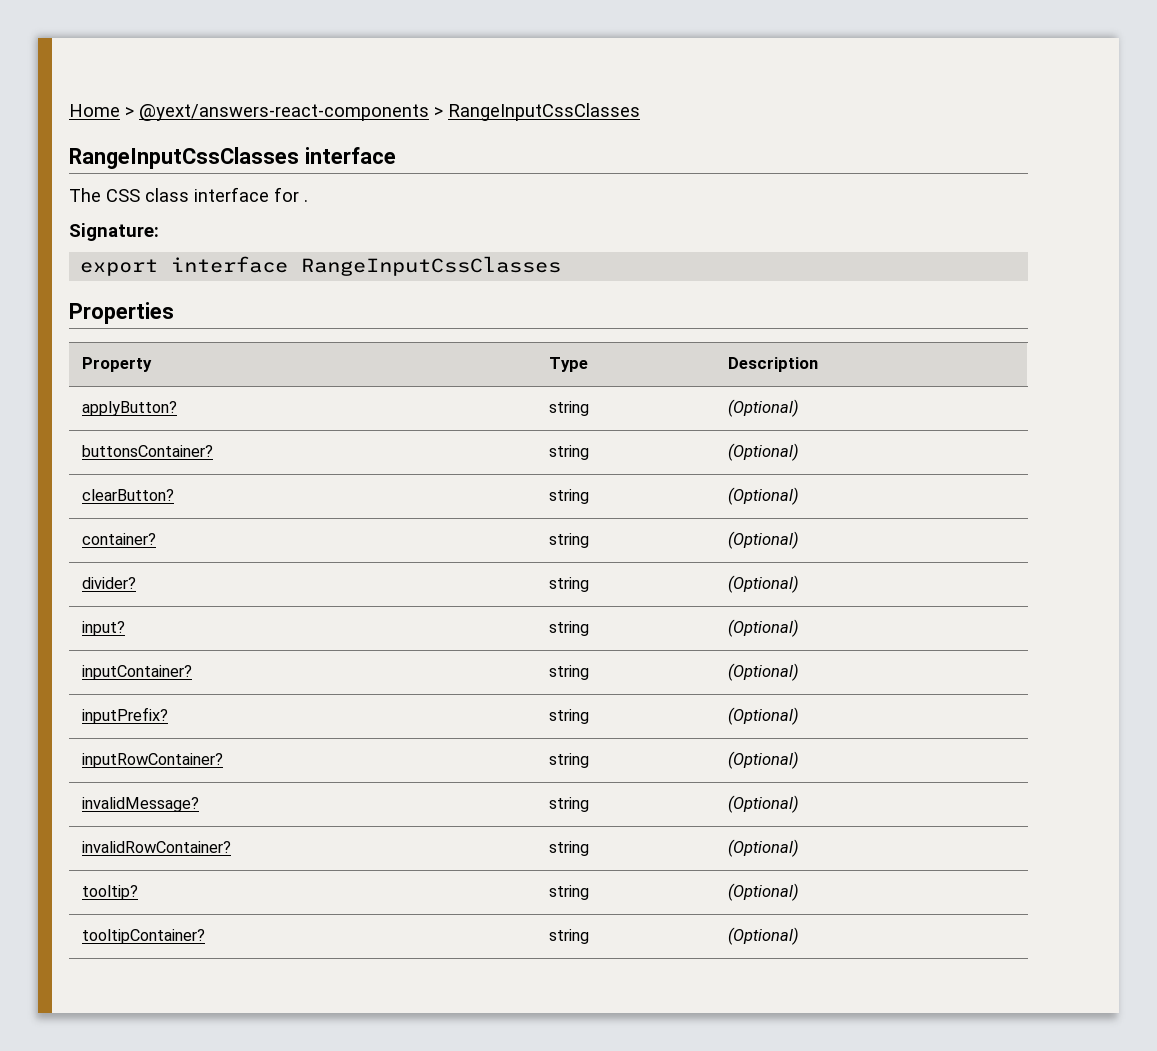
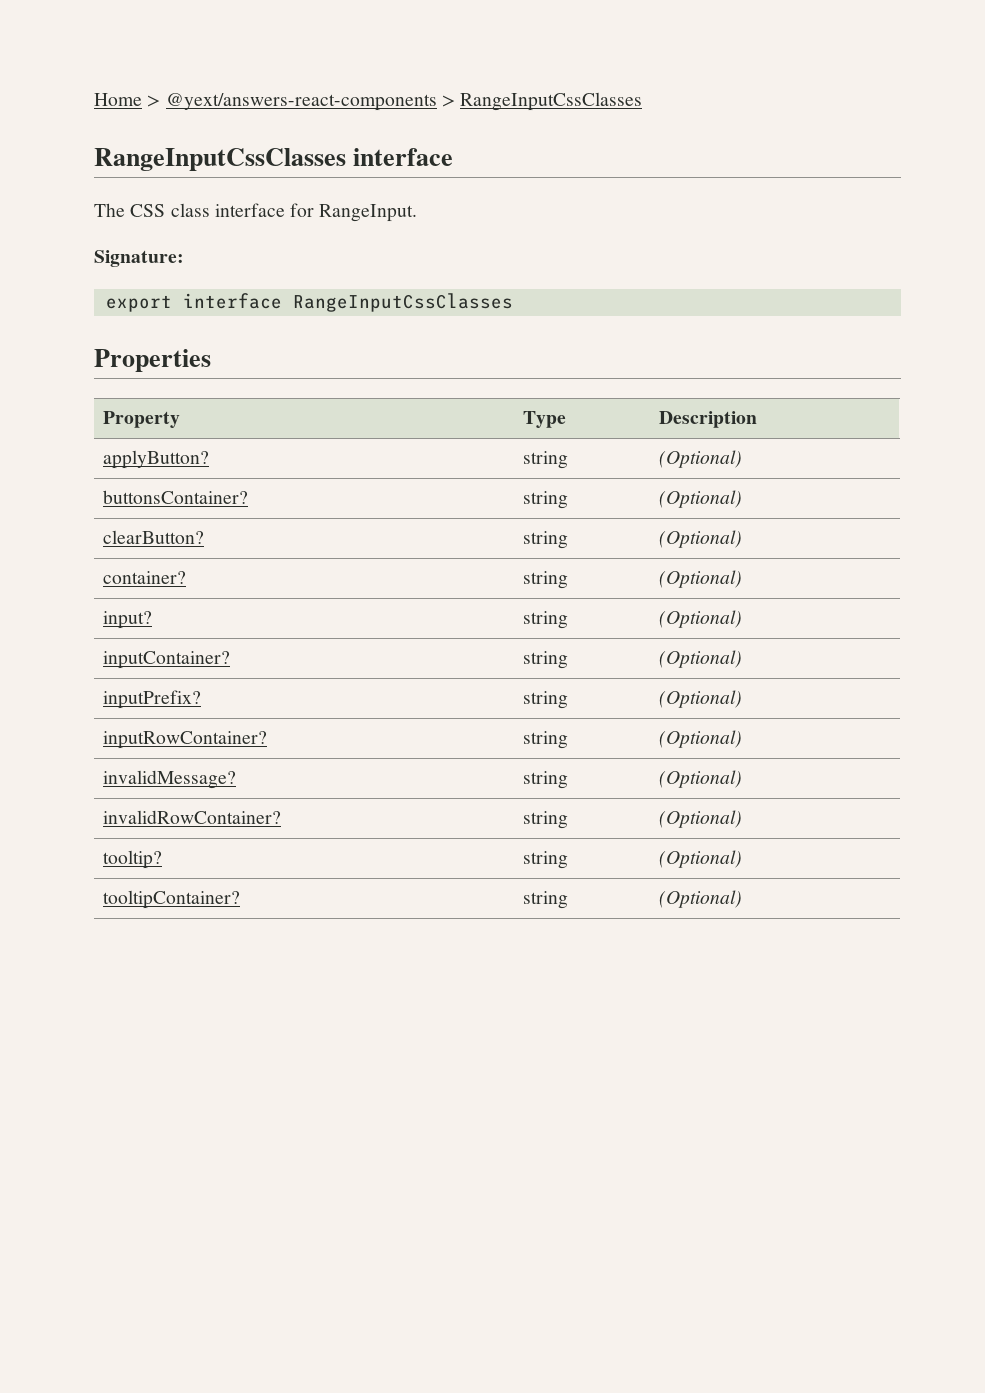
[304,199,308,202] . -> [319,204,418,222] RangeInput.
[82,577,137,589] [549,577,590,592] [728,575,800,593] // divider? | string | (Optional) -> (742, 579) none

